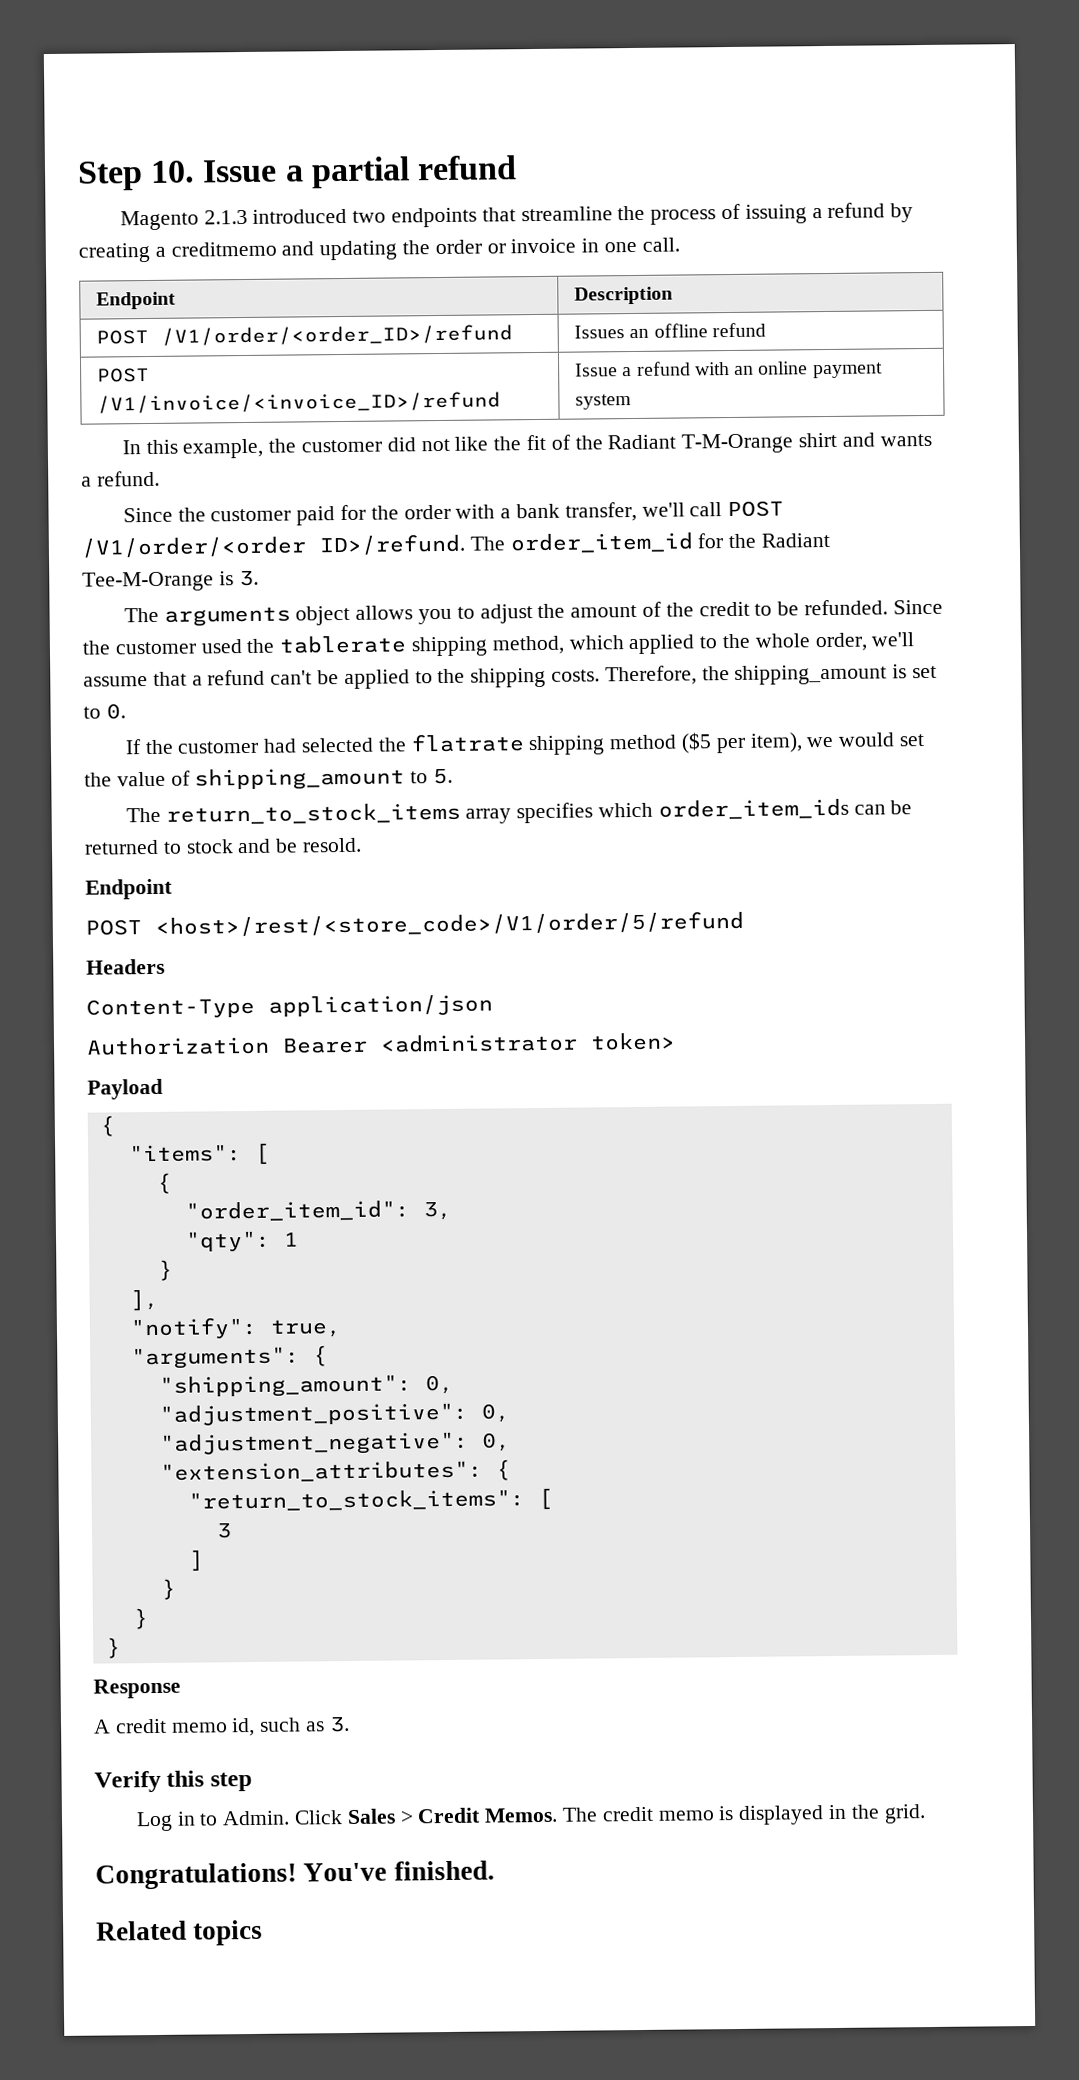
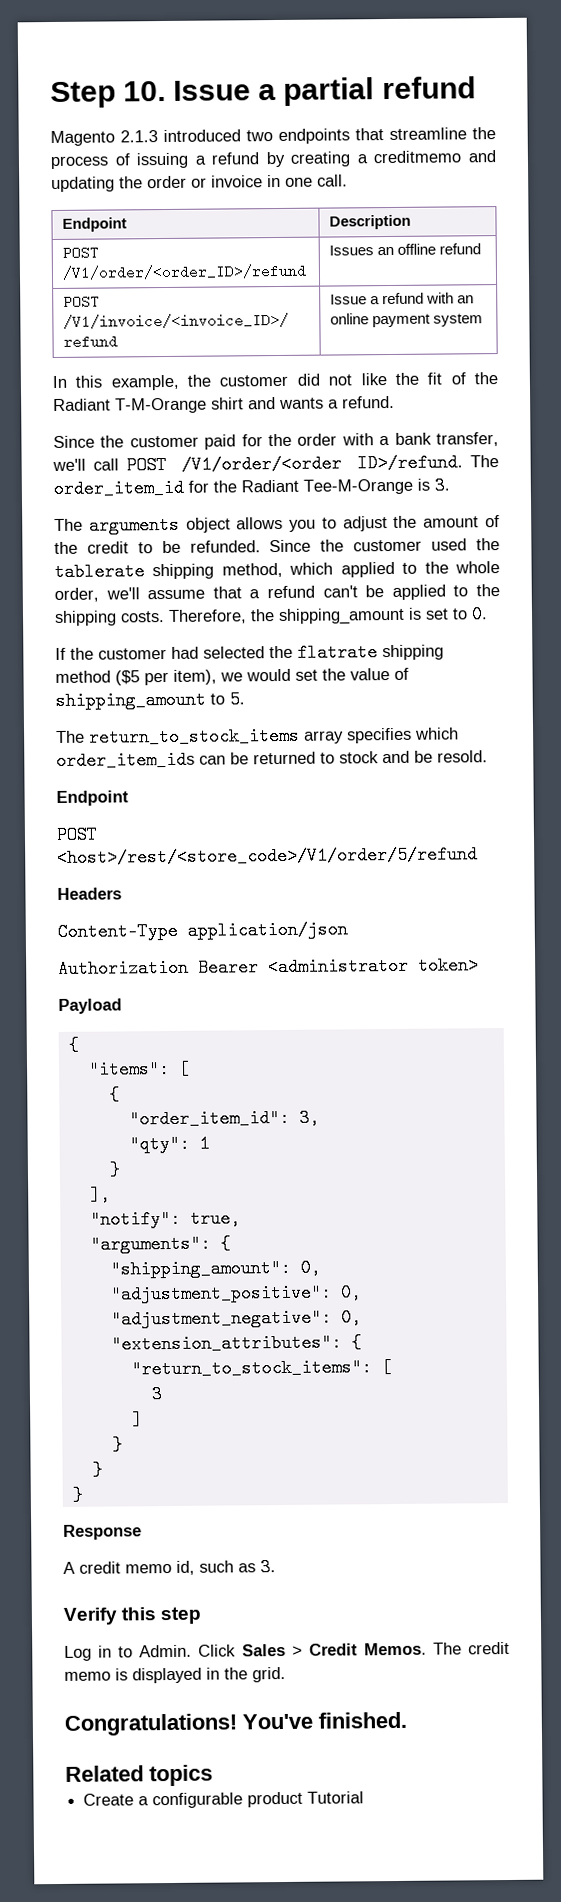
(264, 1932) none -> [83,1791,365,1809] // Create a configurable product Tutorial

